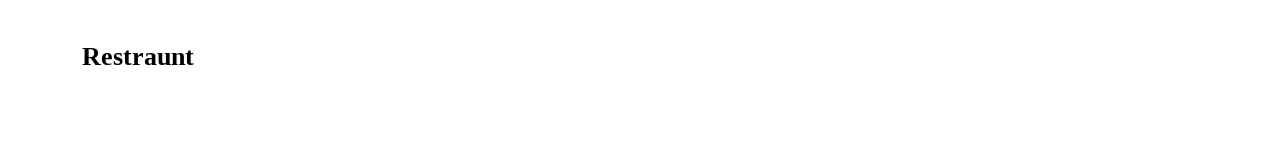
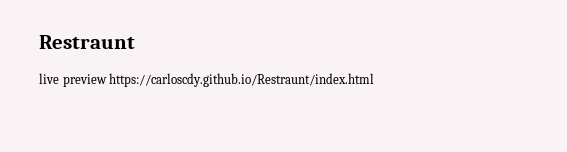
(194, 56) none -> [39,73,375,87] // live preview https://carloscdy.github.io/Restraunt/index.html

